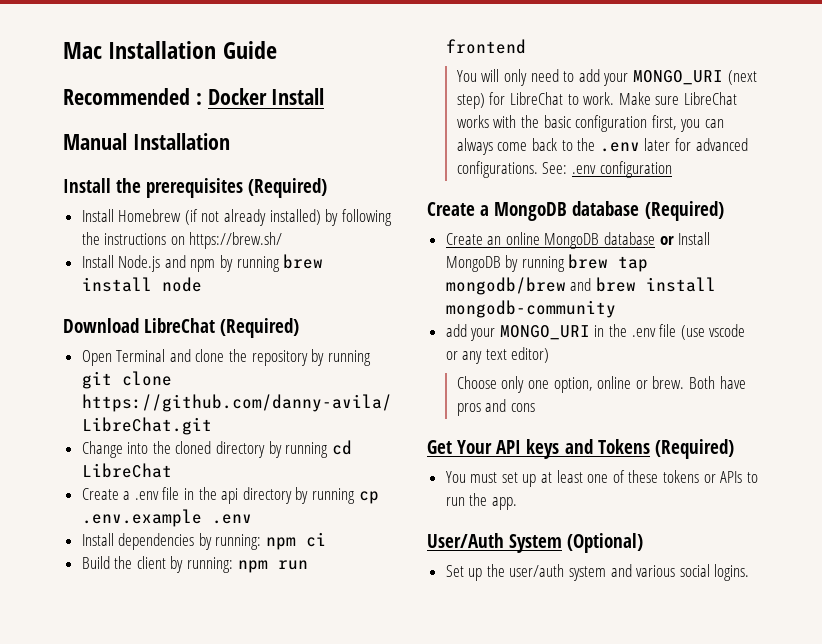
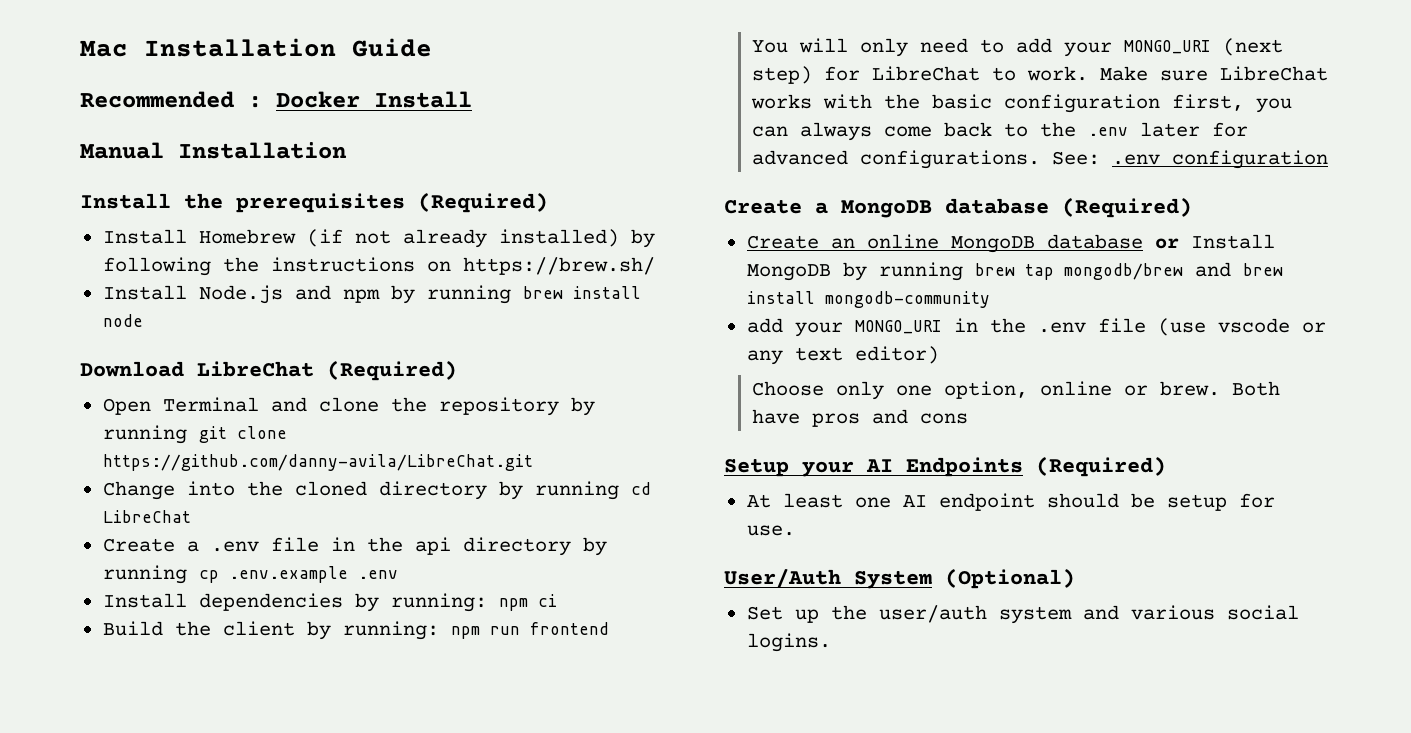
[427,439,734,459] [445,470,758,487] [445,493,517,510] Get Your API keys and Tokens (Required) // You must set up at least one of these tokens or APIs to run the app. -> [724,456,1166,477] [746,493,1275,511] [746,525,795,536] Setup your AI Endpoints (Required) // At least one AI endpoint should be setup for use.

